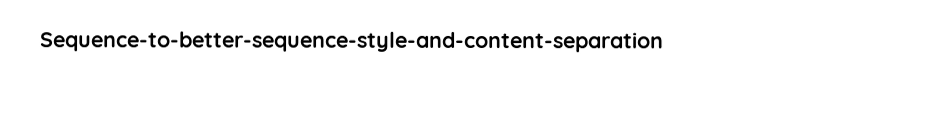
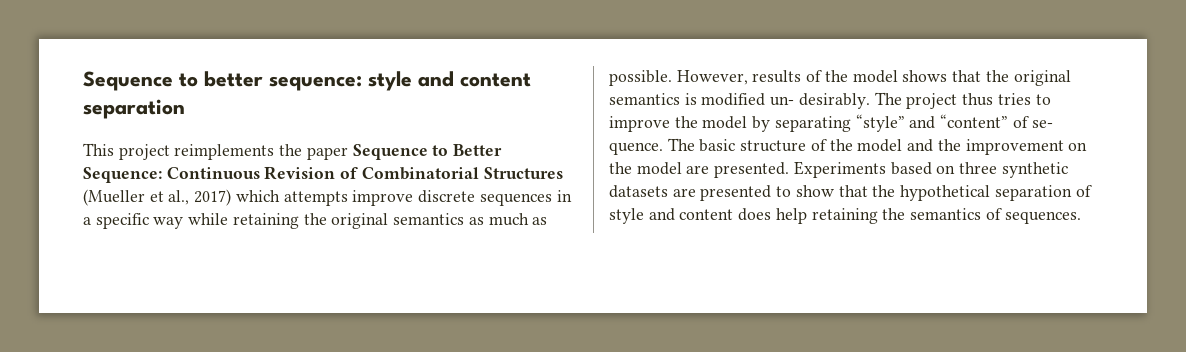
[40,31,664,53] Sequence-to-better-sequence-style-and-content-separation -> [83,71,531,91] [83,99,185,119] [83,143,503,160] [83,166,563,183] [83,189,572,206] [83,213,548,229] [609,70,1071,86] [609,92,1051,109] [609,114,1053,132] [609,138,1088,155] [609,161,1068,178] [609,185,1092,201] [609,208,1081,224] Sequence to better sequence: style and content separation // This project reimplements the paper Sequence to Better Sequence: Continuous Revision of Combinatorial Structures (Mueller et al., 2017) which attempts improve discrete sequences in a specific way while retaining the original semantics as much as possible. However, results of the model shows that the original semantics is modified un- desirably. The project thus tries to improve the model by separating “style” and “content” of se- quence. The basic structure of the model and the improvement on the model are presented. Experiments based on three synthetic datasets are presented to show that the hypothetical separation of style and content does help retaining the semantics of sequences.

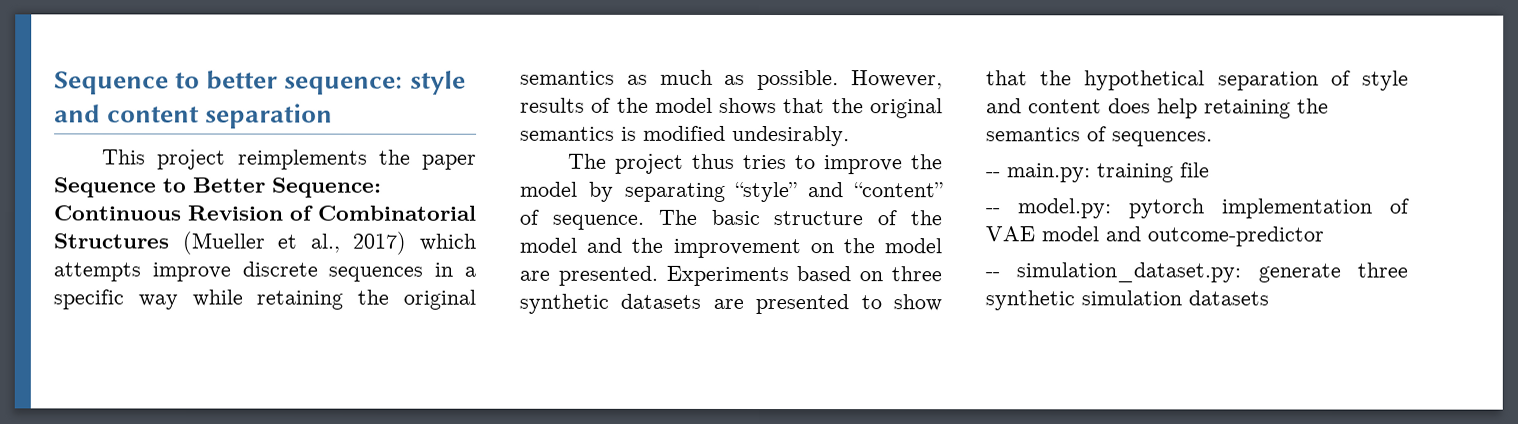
[770,93,870,109] un- desirably. -> [732,125,850,147] undesirably. //
[1031,120,1053,128] [609,142,663,155] se- quence. -> [551,214,644,230] sequence.
(1081, 217) none -> [986,162,1210,183] [985,198,1410,219] [985,226,1324,247] [985,262,1408,283] [985,290,1269,311] // -- main.py: training file // -- model.py: pytorch implementation of VAE model and outcome-predictor // -- simulation_dataset.py: generate three synthetic simulation datasets

